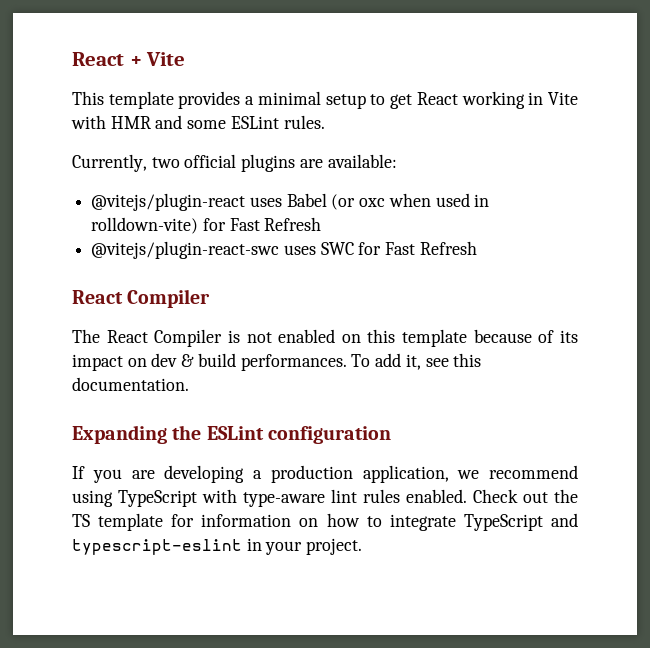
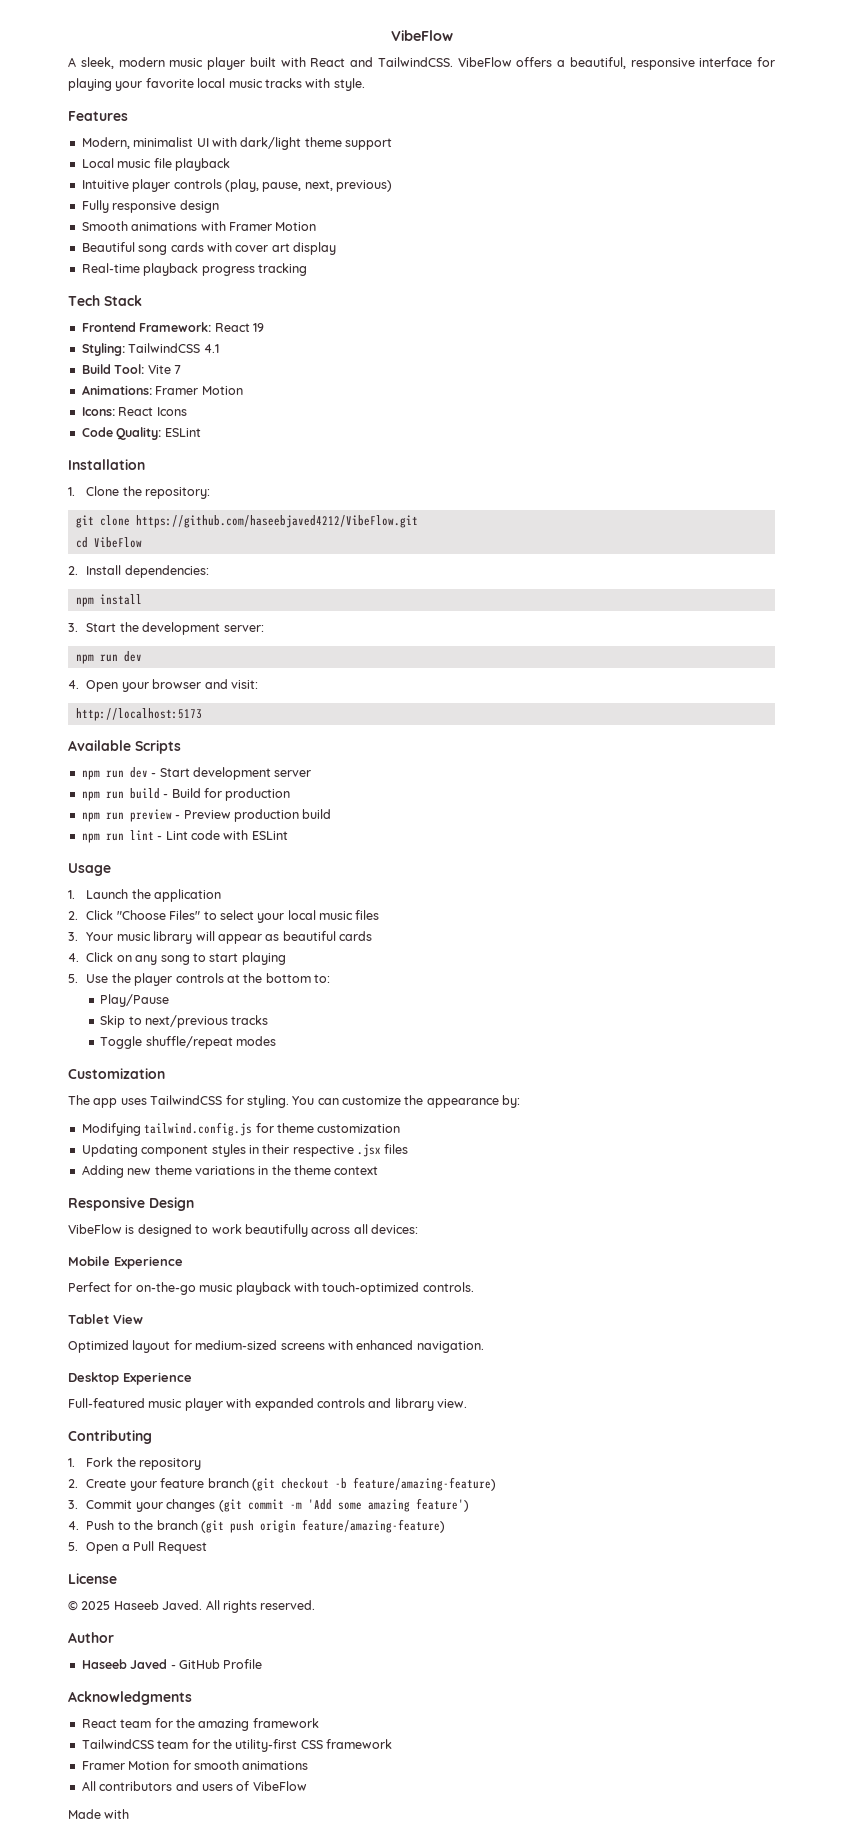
[72,52,186,66] [72,91,579,109] [71,115,325,129] [72,154,397,172] [91,193,490,211] [91,217,322,234] [91,241,477,259] [72,289,211,308] [72,329,578,347] [72,353,482,371] [72,377,189,391] [72,425,391,444] [72,465,578,483] [72,489,578,507] [72,513,578,531] [72,538,363,555] React + Vite // This template provides a minimal setup to get React working in Vite with HMR and some ESLint rules. // Currently, two official plugins are available: // @vitejs/plugin-react uses Babel (or oxc when used in rolldown-vite) for Fast Refresh // @vitejs/plugin-react-swc uses SWC for Fast Refresh // React Compiler // The React Compiler is not enabled on this template because of its impact on dev & build performances. To add it, see this documentation. // Expanding the ESLint configuration // If you are developing a production application, we recommend using TypeScript with type-aware lint rules enabled. Check out the TS template for information on how to integrate TypeScript and typescript-eslint in your project. -> [390,30,453,41] [68,57,775,70] [68,78,365,91] [68,111,128,121] [81,137,392,150] [81,158,230,171] [81,179,392,192] [81,200,219,213] [81,221,317,231] [81,242,336,255] [81,263,307,276] [68,295,142,306] [81,322,264,332] [81,343,219,356] [81,364,181,374] [81,385,243,395] [81,407,187,416] [81,427,201,440] [68,459,145,470] [68,486,211,499] [75,515,418,528] [75,537,142,548] [68,565,209,578] [75,594,142,607] [68,622,264,635] [75,651,142,664] [68,679,258,692] [75,708,202,721] [68,740,181,754] [81,767,312,780] [81,788,291,801] [81,809,332,822] [81,830,288,843] [68,863,111,876] [68,889,222,902] [68,910,380,923] [68,931,373,944] [68,952,286,965] [68,973,331,986] [100,994,170,1007] [100,1015,269,1028] [100,1036,276,1049] [68,1068,165,1079] [68,1095,521,1108] [81,1122,401,1136] [81,1144,409,1157] [81,1165,379,1178] [68,1197,194,1211] [68,1224,418,1237] [68,1256,183,1269] [68,1282,474,1295] [68,1314,143,1324] [68,1340,484,1353] [68,1372,192,1385] [68,1398,467,1411] [68,1430,152,1444] [68,1457,202,1470] [68,1477,496,1491] [68,1498,469,1512] [68,1519,445,1533] [68,1541,207,1554] [68,1573,117,1584] [68,1600,316,1613] [68,1632,114,1643] [81,1659,263,1669] [68,1691,192,1705] [81,1718,319,1731] [81,1739,392,1752] [81,1760,309,1770] [81,1781,307,1791] [68,1809,130,1819] VibeFlow // A sleek, modern music player built with React and TailwindCSS. VibeFlow offers a beautiful, responsive interface for playing your favorite local music tracks with style. // Features // Modern, minimalist UI with dark/light theme support // Local music file playback // Intuitive player controls (play, pause, next, previous) // Fully responsive design // Smooth animations with Framer Motion // Beautiful song cards with cover art display // Real-time playback progress tracking // Tech Stack // Frontend Framework: React 19 // Styling: TailwindCSS 4.1 // Build Tool: Vite 7 // Animations: Framer Motion // Icons: React Icons // Code Quality: ESLint // Installation // 1. Clone the repository: // git clone https://github.com/haseebjaved4212/VibeFlow.git // cd VibeFlow // 2. Install dependencies: // npm install // 3. Start the development server: // npm run dev // 4. Open your browser and visit: // http://localhost:5173 // Available Scripts // npm run dev - Start development server // npm run build - Build for production // npm run preview - Preview production build // npm run lint - Lint code with ESLint // Usage // 1. Launch the application // 2. Click "Choose Files" to select your local music files // 3. Your music library will appear as beautiful cards // 4. Click on any song to start playing // 5. Use the player controls at the bottom to: // Play/Pause // Skip to next/previous tracks // Toggle shuffle/repeat modes // Customization // The app uses TailwindCSS for styling. You can customize the appearance by: // Modifying tailwind.config.js for theme customization // Updating component styles in their respective .jsx files // Adding new theme variations in the theme context // Responsive Design // VibeFlow is designed to work beautifully across all devices: // Mobile Experience // Perfect for on-the-go music playback with touch-optimized controls. // Tablet View // Optimized layout for medium-sized screens with enhanced navigation. // Desktop Experience // Full-featured music player with expanded controls and library view. // Contributing // 1. Fork the repository // 2. Create your feature branch (git checkout -b feature/amazing-feature) // 3. Commit your changes (git commit -m 'Add some amazing feature') // 4. Push to the branch (git push origin feature/amazing-feature) // 5. Open a Pull Request // License // © 2025 Haseeb Javed. All rights reserved. // Author // Haseeb Javed - GitHub Profile // Acknowledgments // React team for the amazing framework // TailwindCSS team for the utility-first CSS framework // Framer Motion for smooth animations // All contributors and users of VibeFlow // Made with

